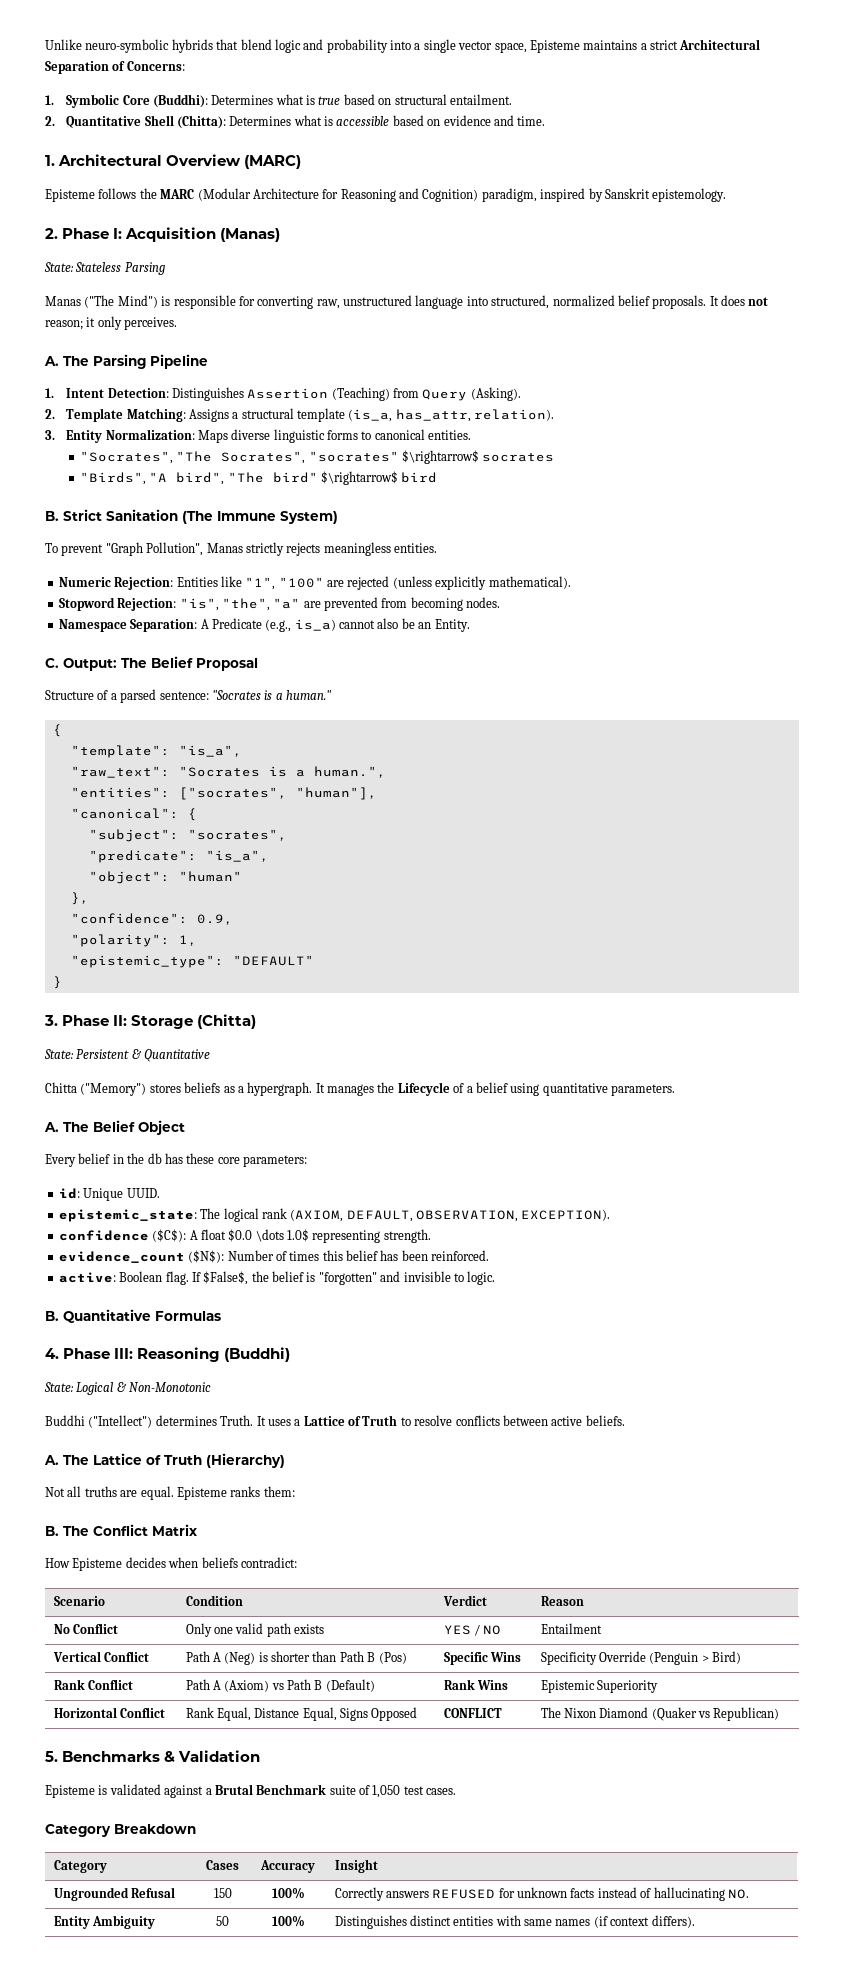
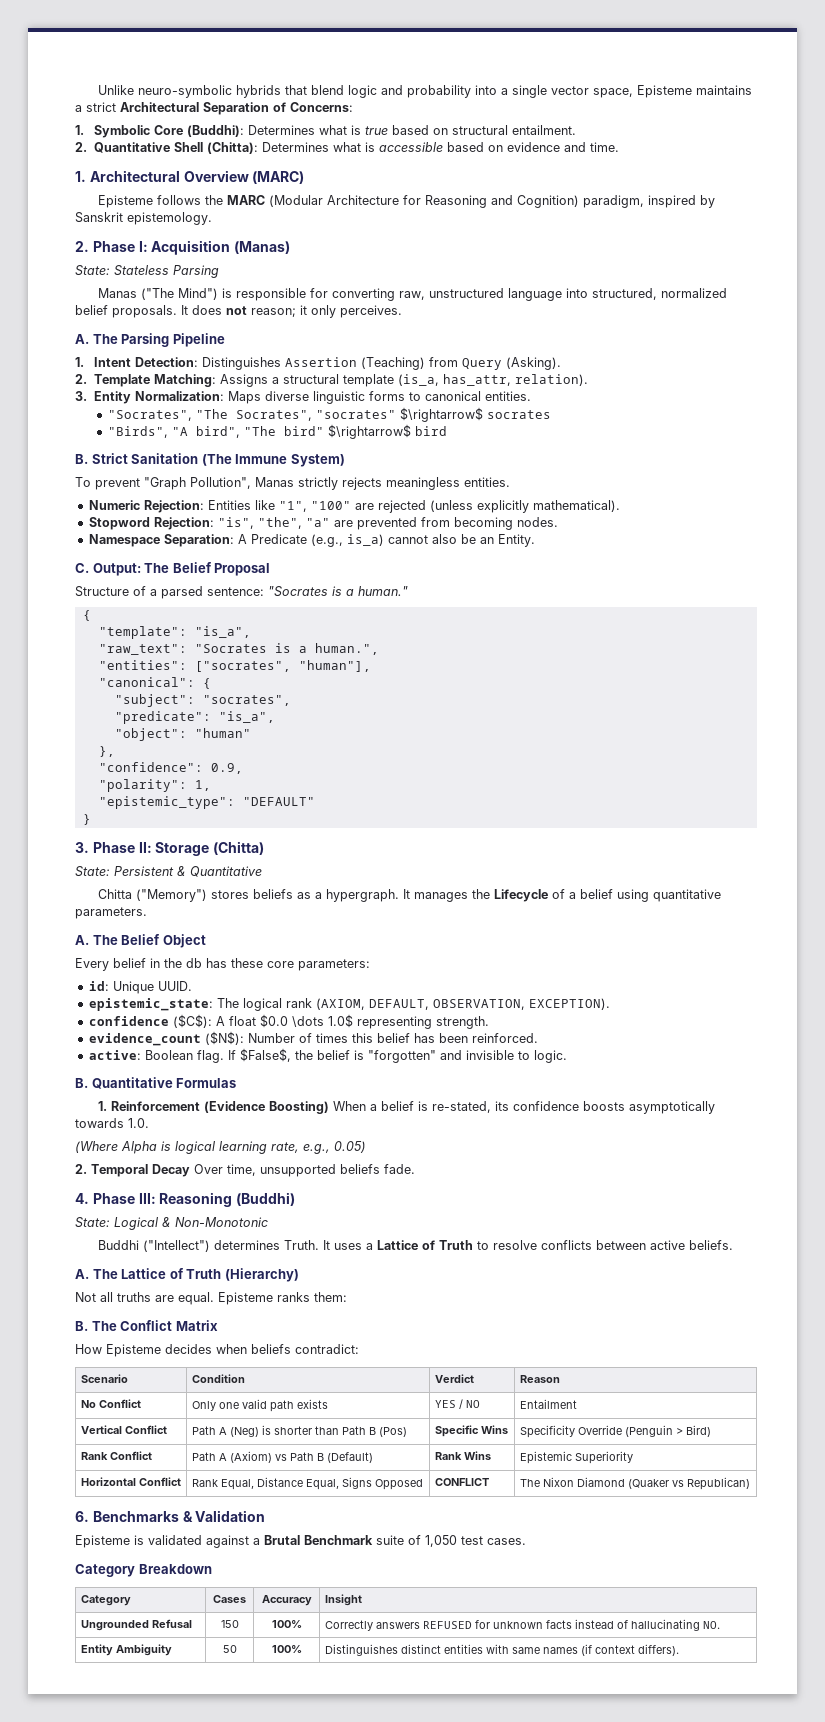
(221, 1316) none -> [97,1101,715,1114] [75,1118,149,1128] [75,1141,366,1154] [75,1164,415,1177] // 1. Reinforcement (Evidence Boosting) When a belief is re-stated, its confidence boosts asymptotically towards 1.0. // (Where Alpha is logical learning rate, e.g., 0.05) // 2. Temporal Decay Over time, unsupported beliefs fade.
[45,1751,58,1762] 5. -> [75,1511,89,1522] 6.

